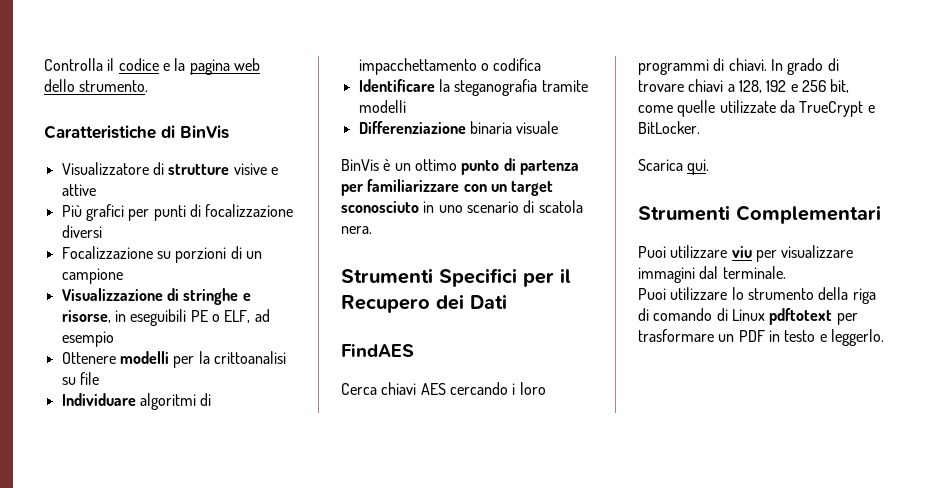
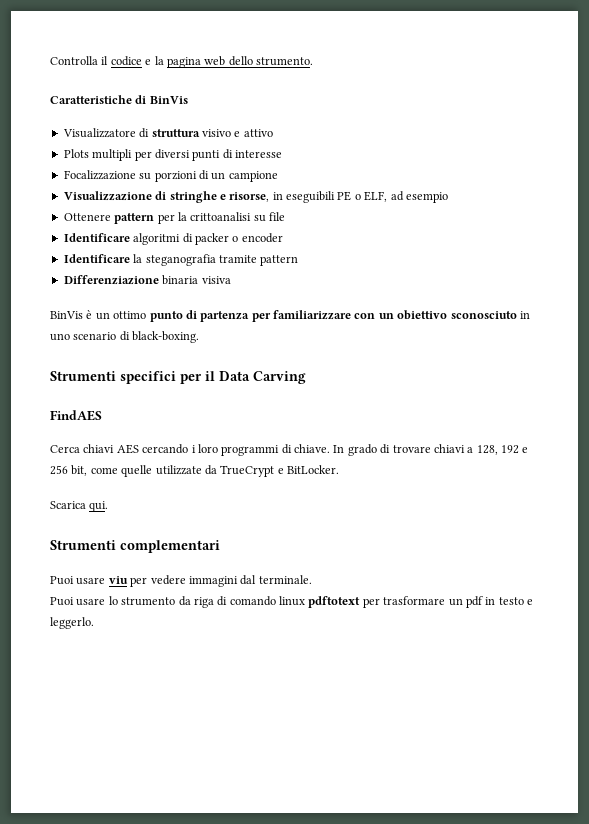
[168,163,278,175] [61,184,96,196] [61,204,294,221] [61,225,102,238] strutture visive e attive // Più grafici per punti di focalizzazione diversi -> [151,129,273,137] [63,149,282,161] struttura visivo e attivo // Plots multipli per diversi punti di interesse
[119,351,169,364] modelli -> [114,213,155,224] pattern
[61,393,136,406] Individuare -> [63,233,130,242] Identificare
[358,58,542,75] impacchettamento o codifica -> [194,233,283,245] packer o encoder
[358,100,406,113] modelli -> [260,255,299,266] pattern
[516,121,559,134] visuale -> [201,276,231,284] visiva
[511,181,554,196] target -> [397,310,448,320] obiettivo
[538,200,583,213] [341,226,372,234] [341,268,517,287] scatola nera. // Strumenti Specifici -> [132,331,200,343] [50,371,176,384] black-boxing. // Strumenti specifici
[341,294,507,313] Recupero dei Dati -> [219,371,306,384] Data Carving
[728,58,767,71] chiavi. -> [294,444,330,453] chiave.
[736,205,881,224] [638,245,728,258] Complementari // Puoi utilizzare -> [120,540,220,553] [50,576,106,585] complementari // Puoi usare
[781,245,854,258] visualizzare -> [150,575,186,585] vedere
[670,287,728,300] utilizzare -> [76,598,106,606] usare
[818,287,849,300] della -> [178,596,191,606] da
[716,308,765,321] di Linux -> [279,596,305,606] linux
[738,330,765,342] PDF -> [465,596,483,608] pdf

